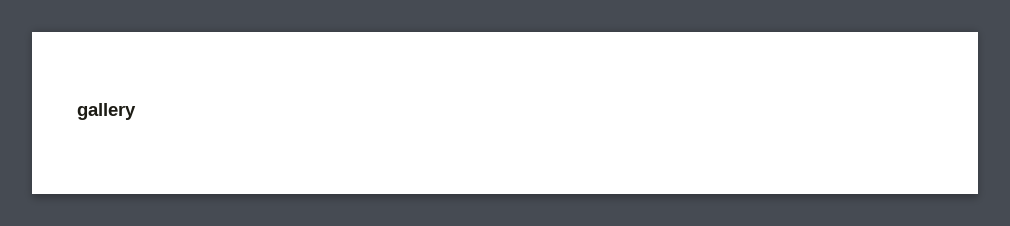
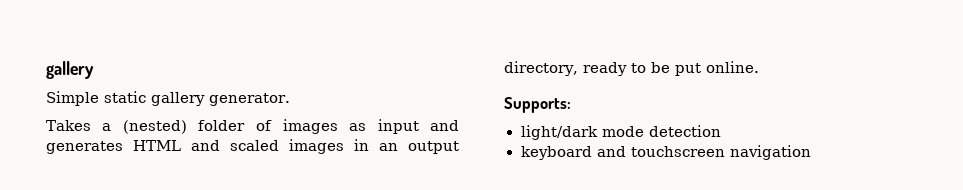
[77,103,136,120] gallery -> [46,61,94,79] [46,91,290,106] [46,119,459,134] [46,139,459,154] [504,61,759,76] [504,97,571,113] [520,125,721,140] [520,145,811,160] gallery // Simple static gallery generator. // Takes a (nested) folder of images as input and generates HTML and scaled images in an output directory, ready to be put online. // Supports: // light/dark mode detection // keyboard and touchscreen navigation

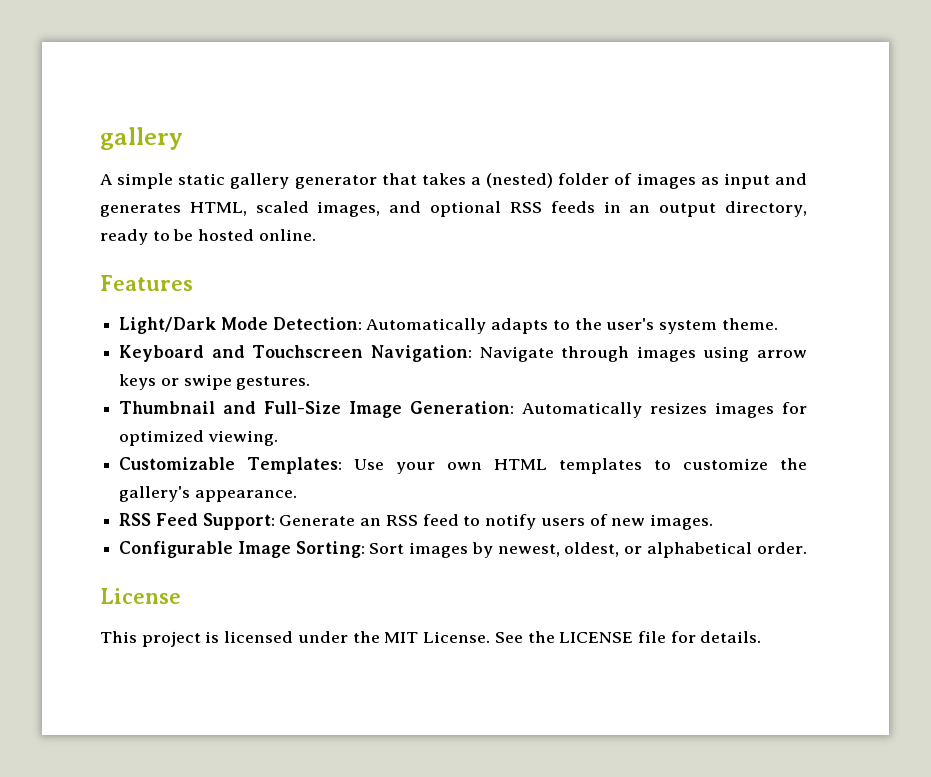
[46,91,290,106] [46,120,91,131] Simple static gallery generator. // Takes -> [100,173,466,189] A simple static gallery generator that takes
[133,139,344,154] HTML and scaled images -> [189,201,595,217] HTML, scaled images, and optional RSS feeds
[674,63,701,76] put -> [198,229,255,241] hosted
[504,97,571,113] [520,125,721,140] [520,145,811,160] Supports: // light/dark mode detection // keyboard and touchscreen navigation -> [100,275,193,291] [119,317,778,334] [119,345,807,362] [119,374,311,390] [119,401,807,418] [119,430,278,446] [119,457,808,474] [119,486,297,502] [119,513,713,530] [119,541,807,558] [100,588,181,604] [100,631,762,647] Features // Light/Dark Mode Detection: Automatically adapts to the user's system theme. // Keyboard and Touchscreen Navigation: Navigate through images using arrow keys or swipe gestures. // Thumbnail and Full-Size Image Generation: Automatically resizes images for optimized viewing. // Customizable Templates: Use your own HTML templates to customize the gallery's appearance. // RSS Feed Support: Generate an RSS feed to notify users of new images. // Configurable Image Sorting: Sort images by newest, oldest, or alphabetical order. // License // This project is licensed under the MIT License. See the LICENSE file for details.

